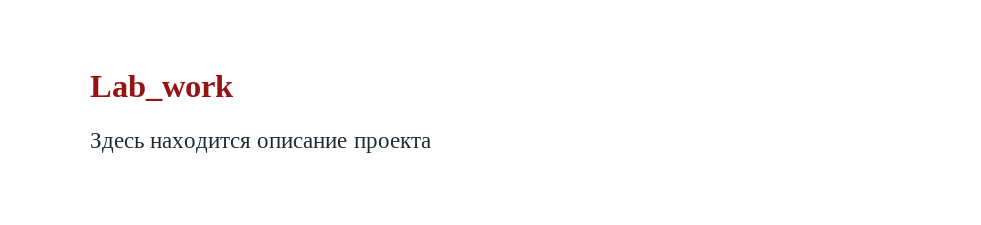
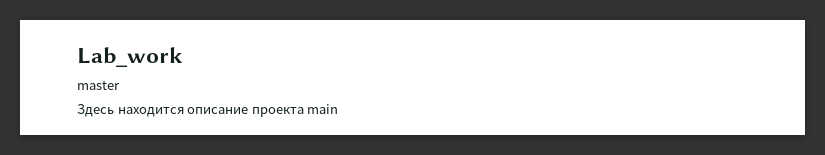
(234, 88) none -> [77,81,120,90] // master
(431, 145) none -> [307,104,339,114] main

